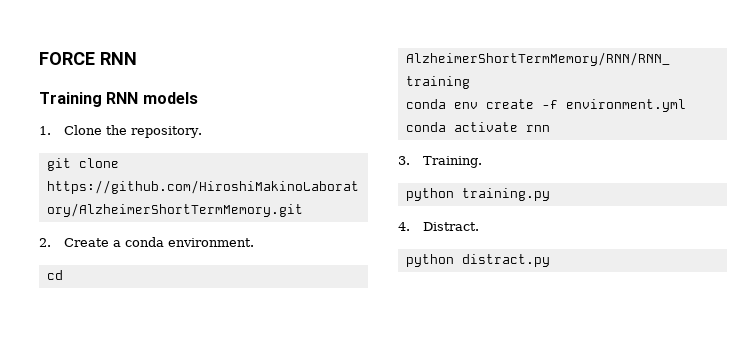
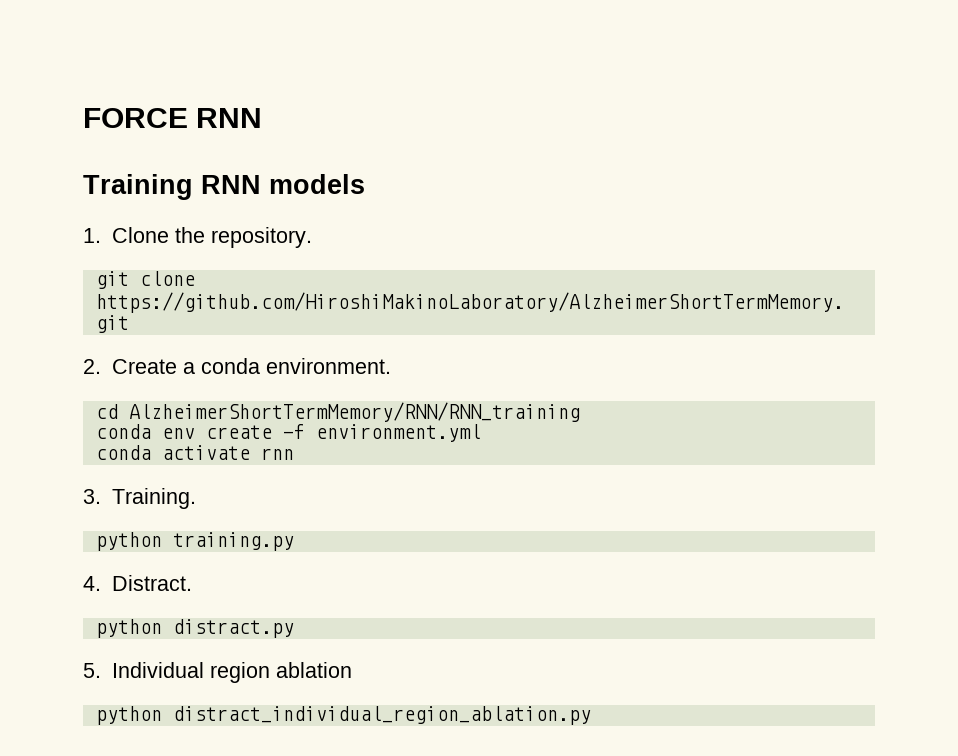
(550, 260) none -> [83,662,352,683] [95,706,591,725] // 5. Individual region ablation // python distract_individual_region_ablation.py

